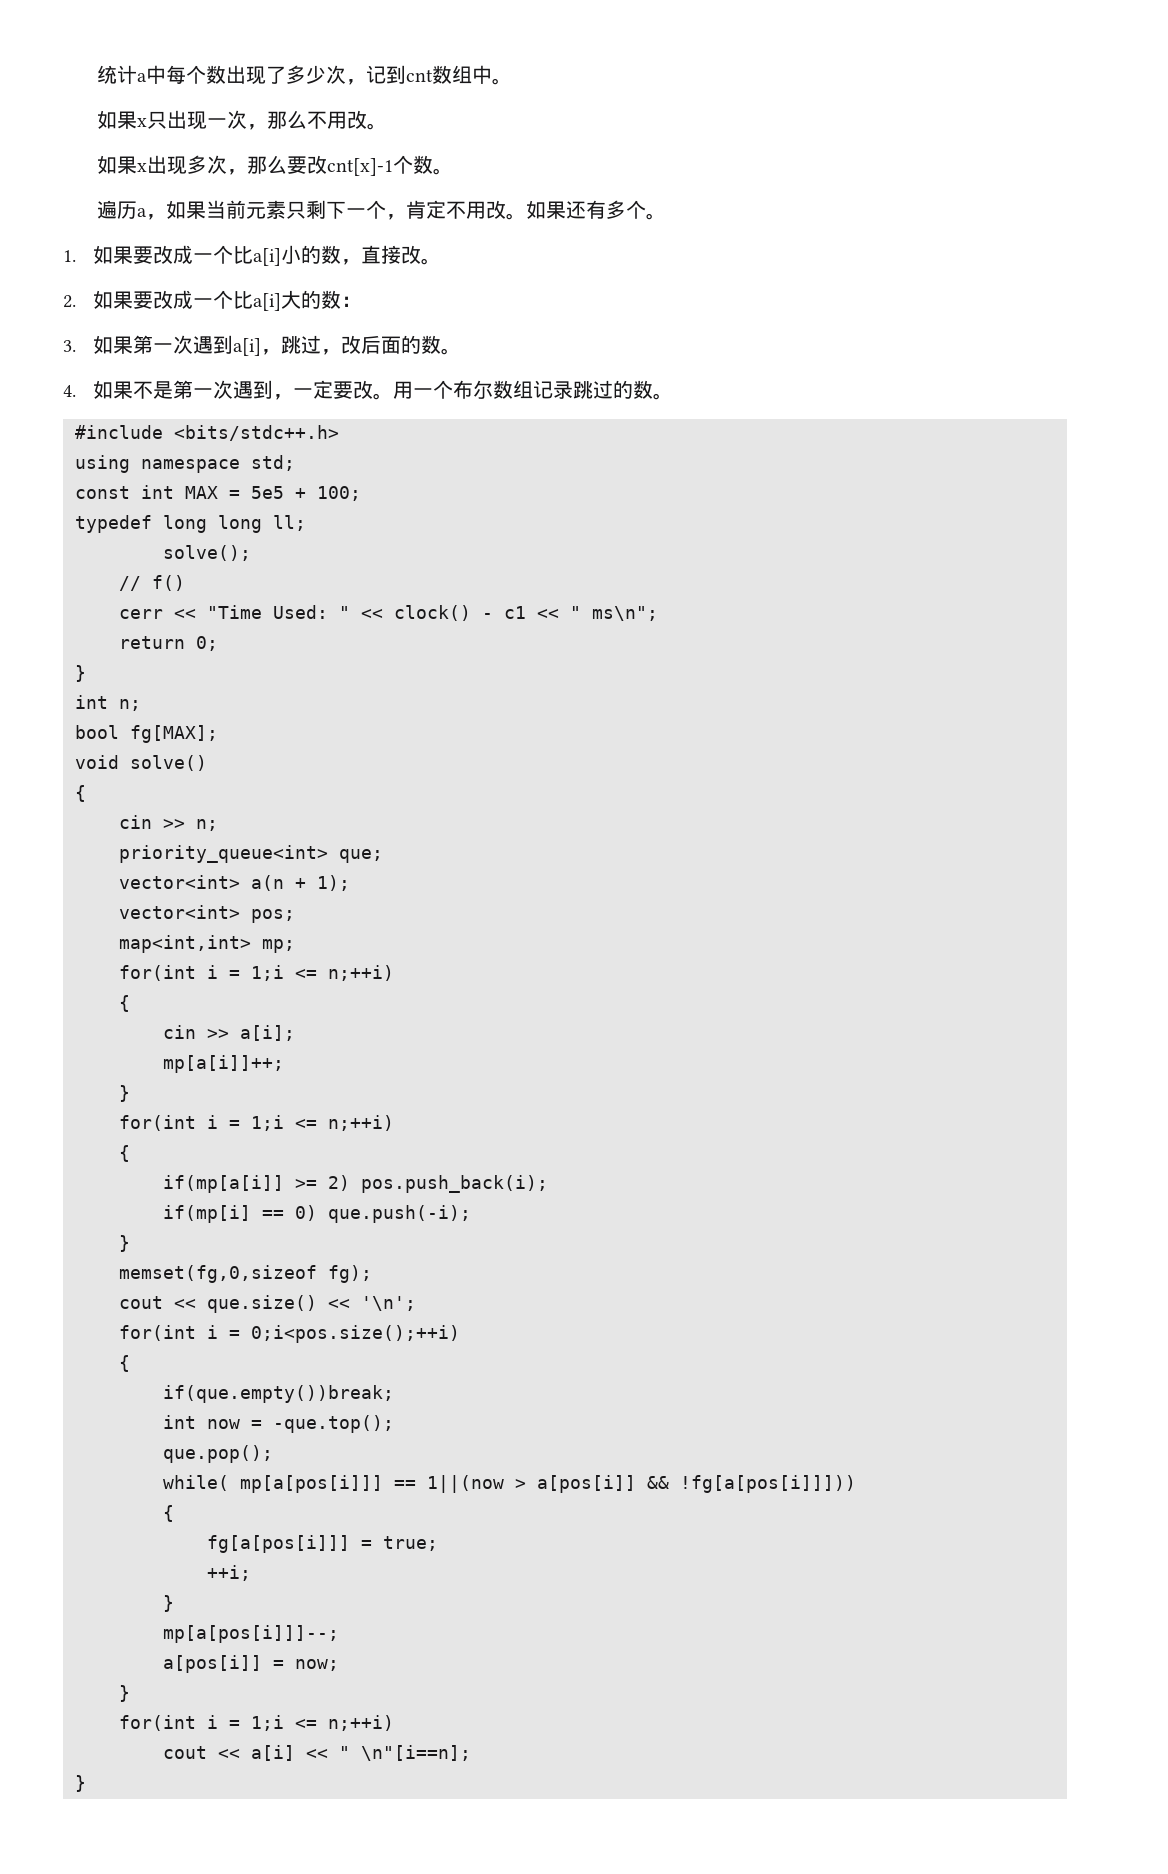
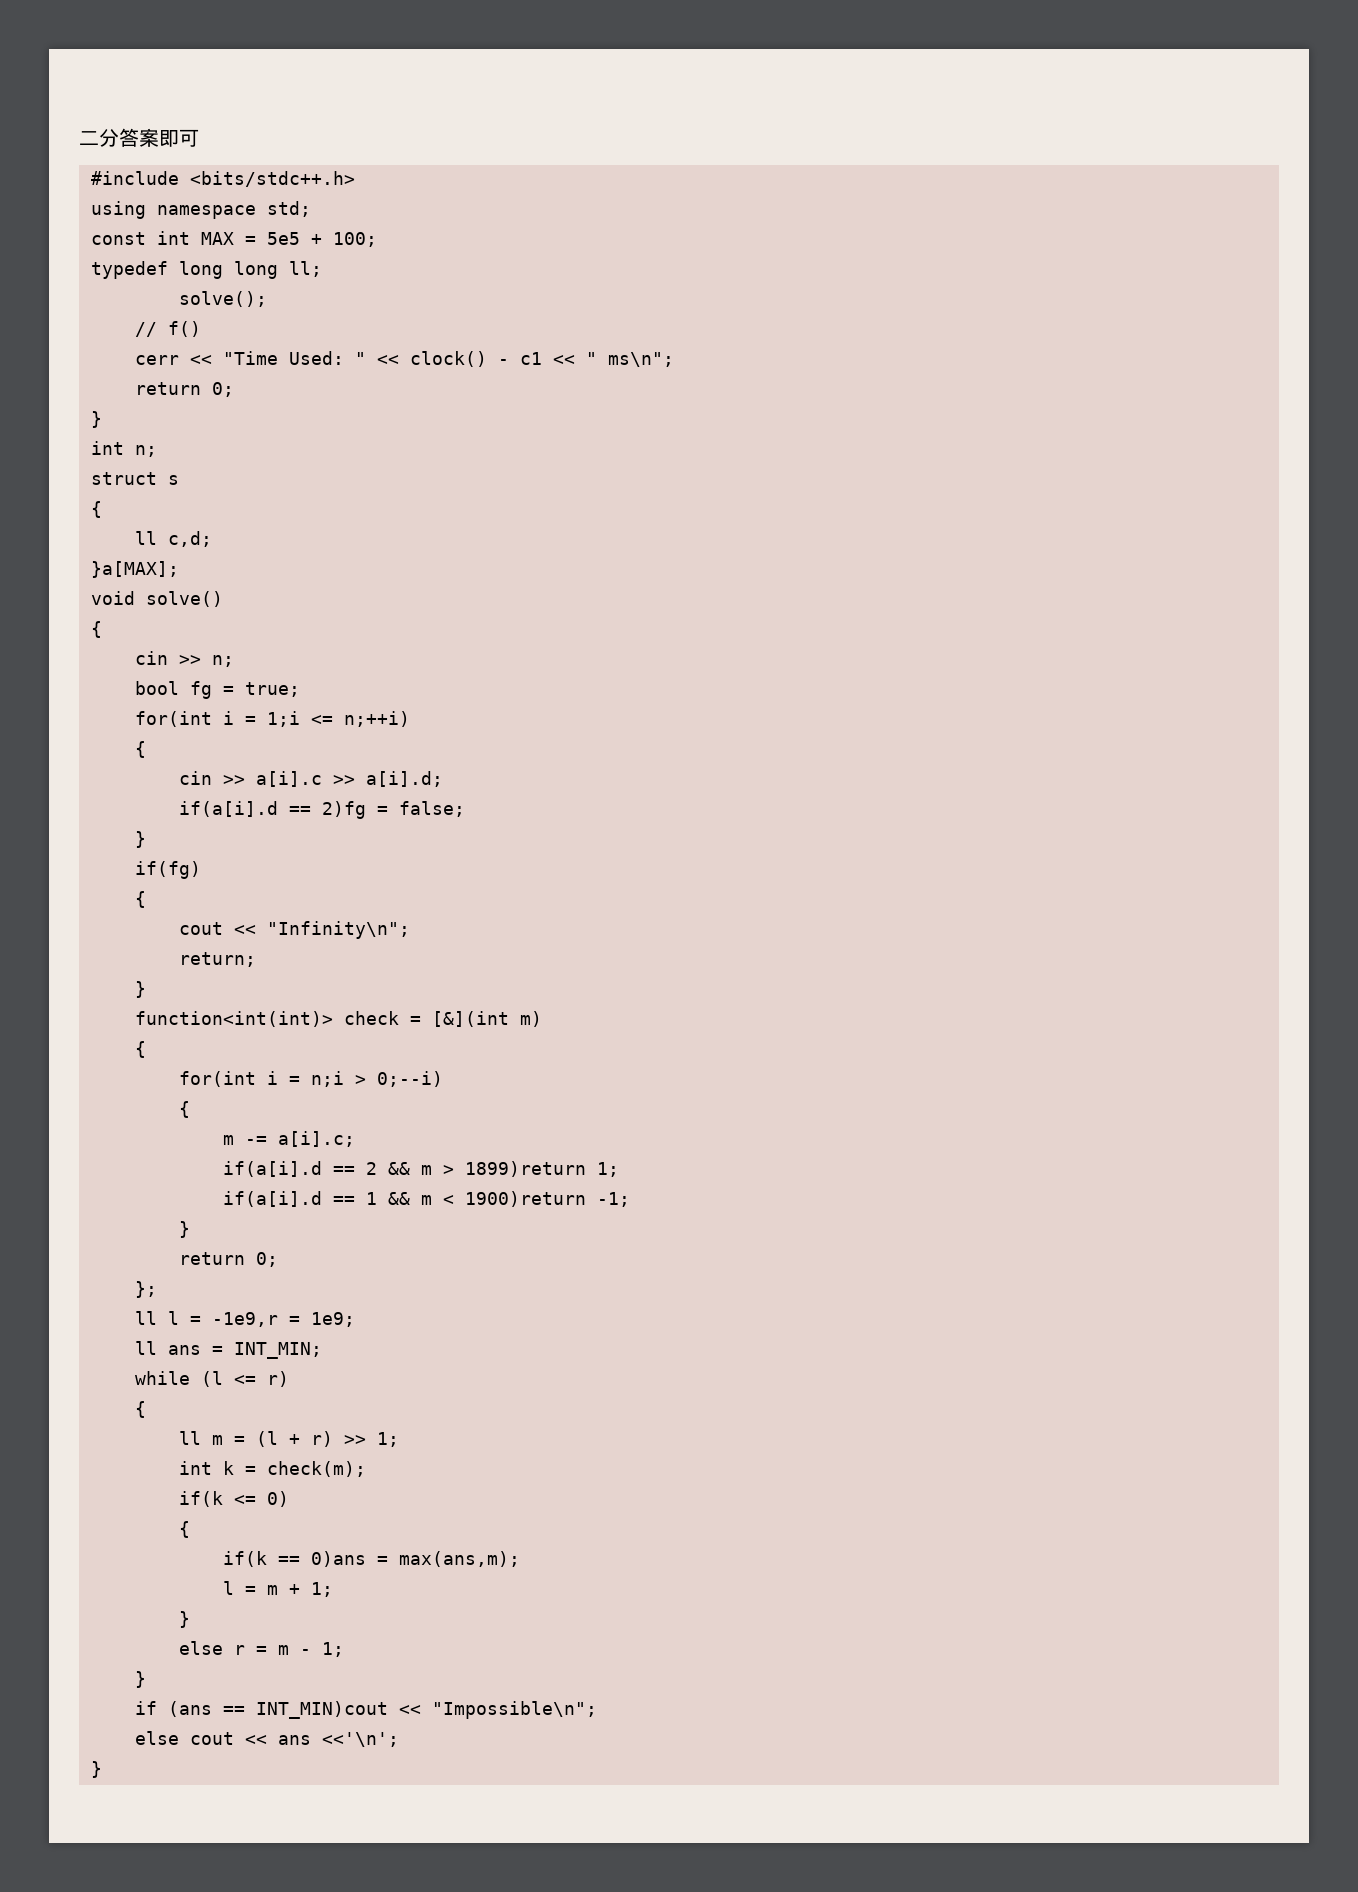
[96,65,512,85] [96,110,387,130] [96,155,453,176] [96,200,666,220] [63,245,441,266] [63,290,361,311] [63,335,461,356] [63,380,673,400] 统计a中每个数出现了多少次，记到cnt数组中。 // 如果x只出现一次，那么不用改。 // 如果x出现多次，那么要改cnt[x]-1个数。 // 遍历a，如果当前元素只剩下一个，肯定不用改。如果还有多个。 // 1.如果要改成一个比a[i]小的数，直接改。 // 2.如果要改成一个比a[i]大的数： // 3.如果第一次遇到a[i]，跳过，改后面的数。 // 4.如果不是第一次遇到，一定要改。用一个布尔数组记录跳过的数。 -> [79,128,199,147] 二分答案即可
[75,725,218,743] bool fg[MAX]; -> [91,472,179,485] [91,501,102,518] [135,531,212,547] [91,561,179,578] struct s // { // ll c,d; // }a[MAX];
[119,845,383,863] [119,875,350,891] [119,905,295,923] [119,935,295,953] priority_queue<int> que; // vector<int> a(n + 1); // vector<int> pos; // map<int,int> mp; -> [135,681,300,699] bool fg = true;
[240,1025,295,1041] [163,1055,284,1073] [119,1085,130,1102] [119,1115,394,1131] [119,1145,130,1162] [163,1175,548,1193] [163,1205,471,1223] [119,1235,130,1252] [119,1265,372,1283] [119,1295,416,1313] [119,1325,460,1343] [119,1355,130,1372] [163,1385,394,1403] [163,1415,394,1433] [163,1445,273,1463] [163,1475,856,1493] [163,1505,174,1522] [207,1535,438,1553] [207,1565,251,1581] [163,1595,174,1612] [163,1625,339,1643] [163,1655,339,1673] [119,1685,130,1702] [119,1715,394,1731] [163,1745,471,1761] a[i]; // mp[a[i]]++; // } // for(int i = 1;i <= n;++i) // { // if(mp[a[i]] >= 2) pos.push_back(i); // if(mp[i] == 0) que.push(-i); // } // memset(fg,0,sizeof fg); // cout << que.size() << '\n'; // for(int i = 0;i<pos.size();++i) // { // if(que.empty())break; // int now = -que.top(); // que.pop(); // while( mp[a[pos[i]]] == 1||(now > a[pos[i]] && !fg[a[pos[i]]])) // { // fg[a[pos[i]]] = true; // ++i; // } // mp[a[pos[i]]]--; // a[pos[i]] = now; // } // for(int i = 1;i <= n;++i) // cout << a[i] << " \n"[i==n]; -> [256,771,443,787] [179,801,465,819] [135,831,146,848] [135,861,201,879] [135,891,146,908] [179,921,410,939] [179,952,256,967] [135,981,146,998] [135,1011,542,1027] [135,1041,146,1058] [179,1071,443,1087] [179,1101,190,1118] [223,1131,355,1147] [223,1161,619,1177] [223,1191,630,1207] [179,1221,190,1238] [179,1252,278,1267] [135,1281,157,1298] [135,1311,355,1327] [135,1341,322,1359] [135,1371,289,1387] [135,1401,146,1418] [179,1431,399,1447] [179,1461,366,1477] [179,1491,289,1507] [179,1521,190,1538] [223,1551,520,1567] [223,1581,333,1597] [179,1611,190,1628] [179,1641,344,1657] [135,1671,146,1688] [135,1701,597,1719] [135,1731,399,1747] a[i].c >> a[i].d; // if(a[i].d == 2)fg = false; // } // if(fg) // { // cout << "Infinity\n"; // return; // } // function<int(int)> check = [&](int m) // { // for(int i = n;i > 0;--i) // { // m -= a[i].c; // if(a[i].d == 2 && m > 1899)return 1; // if(a[i].d == 1 && m < 1900)return -1; // } // return 0; // }; // ll l = -1e9,r = 1e9; // ll ans = INT_MIN; // while (l <= r) // { // ll m = (l + r) >> 1; // int k = check(m); // if(k <= 0) // { // if(k == 0)ans = max(ans,m); // l = m + 1; // } // else r = m - 1; // } // if (ans == INT_MIN)cout << "Impossible\n"; // else cout << ans <<'\n';

